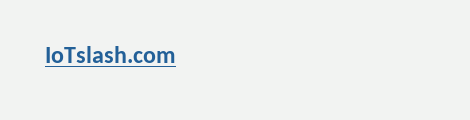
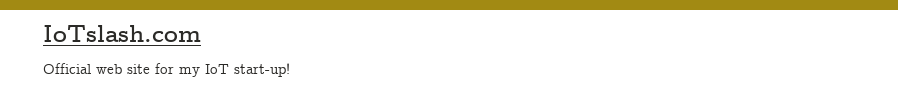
(176, 54) none -> [43,63,290,77] // Official web site for my IoT start-up!

